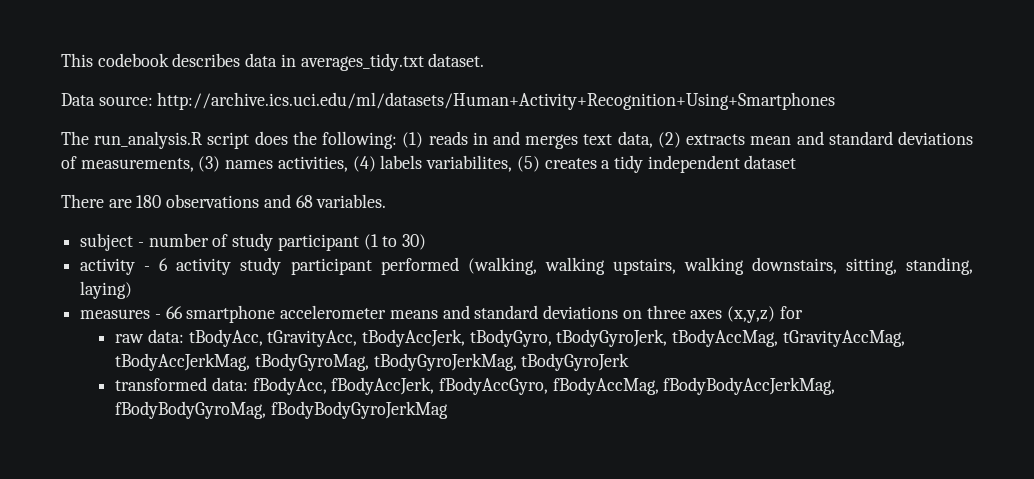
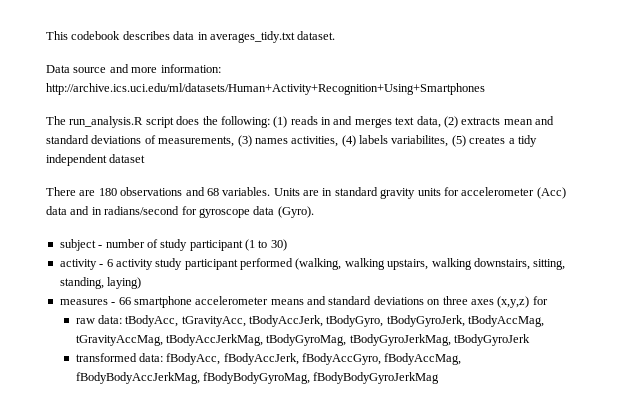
[98,96,153,106] source: -> [73,64,221,73] source and more information:
(387, 201) none -> [273,187,566,199] [46,206,314,218] Units are in standard gravity units for accelerometer (Acc) data and in radians/second for gyroscope data (Gyro).

